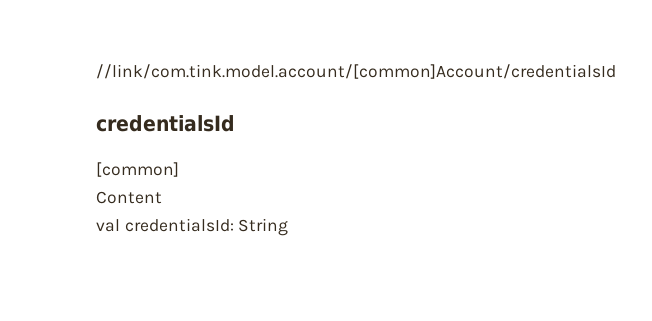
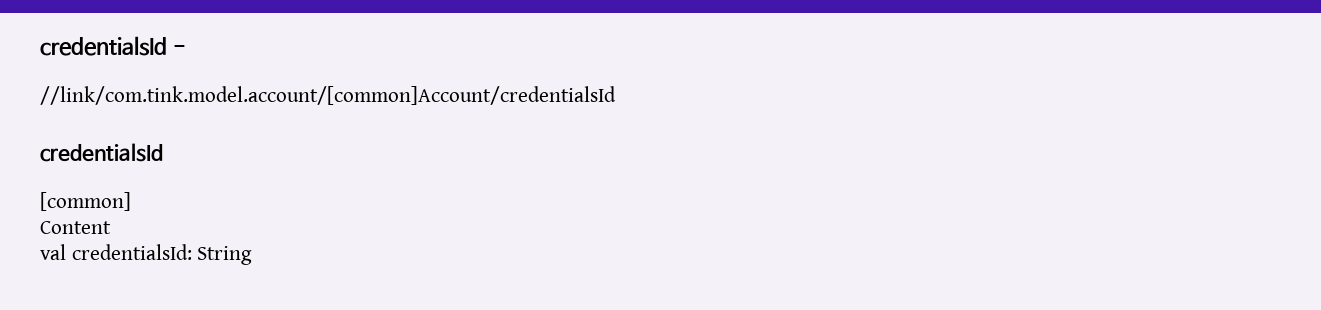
(96, 71) none -> [40,36,186,56] credentialsId - //

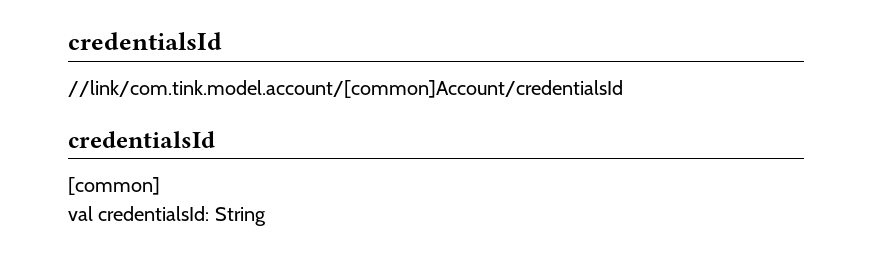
[40,36,186,56] credentialsId - -> [68,32,222,50] credentialsId
[40,221,111,234] // Content -> (160, 186) none

